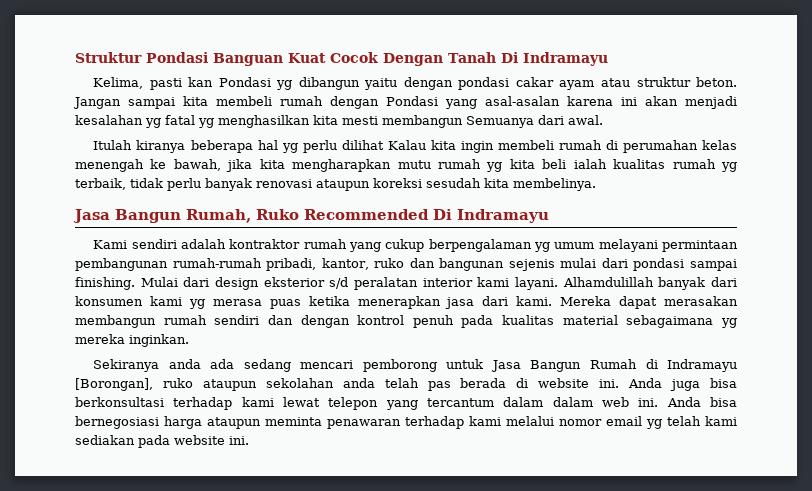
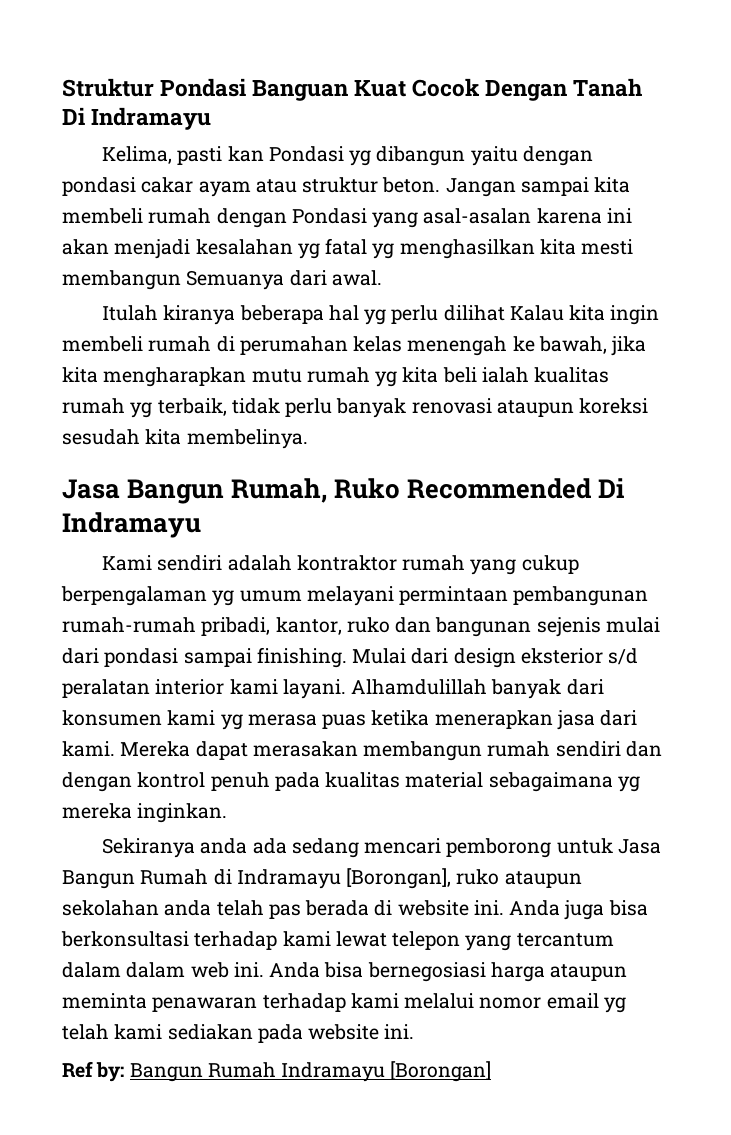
(249, 440) none -> [62,1061,492,1082] // Ref by: Bangun Rumah Indramayu [Borongan]

